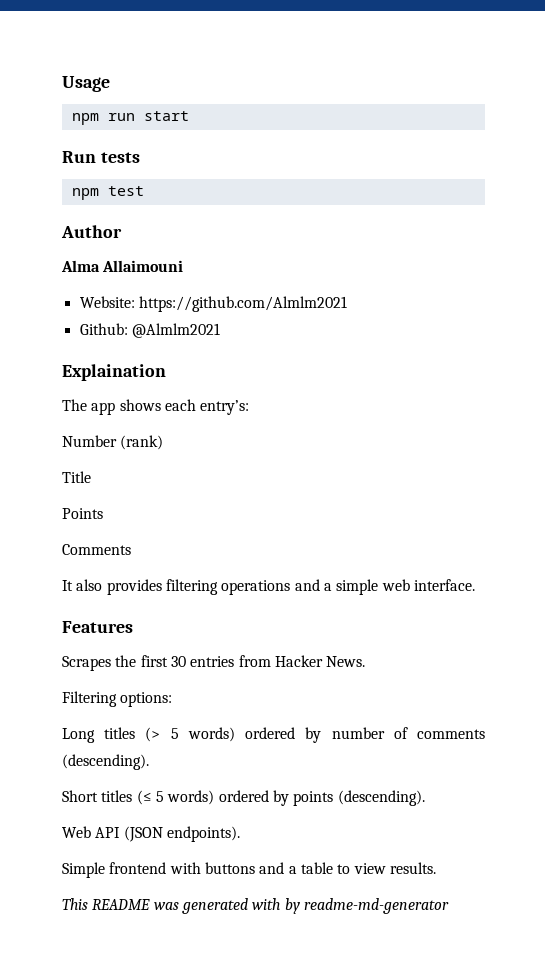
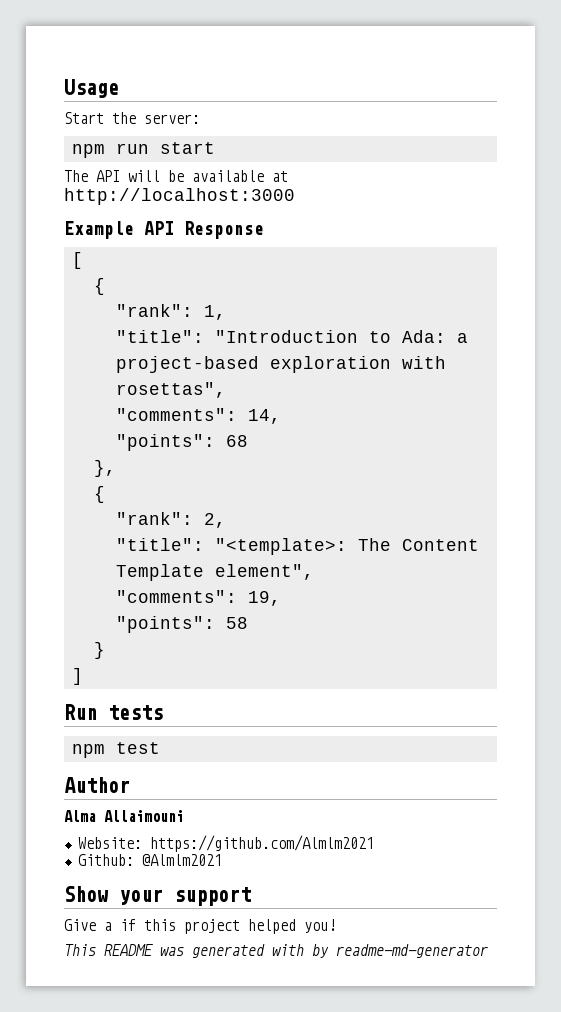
(110, 84) none -> [64,112,200,124] // Start the server:
(189, 116) none -> [64,170,288,182] [64,188,295,205] [64,221,264,239] [71,252,83,269] [93,278,105,295] [115,304,226,320] [115,330,468,343] [115,356,446,373] [115,382,226,398] [115,408,281,424] [115,434,248,451] [93,460,116,477] [93,486,105,503] [115,512,226,528] [115,538,479,555] [115,564,314,581] [115,590,281,606] [115,616,248,633] [93,642,105,659] [71,668,83,685] // The API will be available at http://localhost:3000 // Example API Response // [ // { // "rank": 1, // "title": "Introduction to Ada: a project-based exploration with rosettas", // "comments": 14, // "points": 68 // }, // { // "rank": 2, // "title": "<template>: The Content Template element", // "comments": 19, // "points": 58 // } // ]
[62,364,166,381] [62,399,250,415] [62,435,164,450] [62,471,91,483] [62,508,103,519] [62,544,131,555] [62,579,475,595] [62,621,133,633] [62,655,366,671] [62,691,173,707] [62,727,486,743] [62,754,149,770] [62,790,425,806] [62,826,240,842] [62,862,436,878] Explaination // The app shows each entry’s: // Number (rank) // Title // Points // Comments // It also provides filtering operations and a simple web interface. // Features // Scrapes the first 30 entries from Hacker News. // Filtering options: // Long titles (> 5 words) ordered by number of comments (descending). // Short titles (≤ 5 words) ordered by points (descending). // Web API (JSON endpoints). // Simple frontend with buttons and a table to view results. -> [64,886,251,906] [64,919,336,934] Show your support // Give a if this project helped you!

